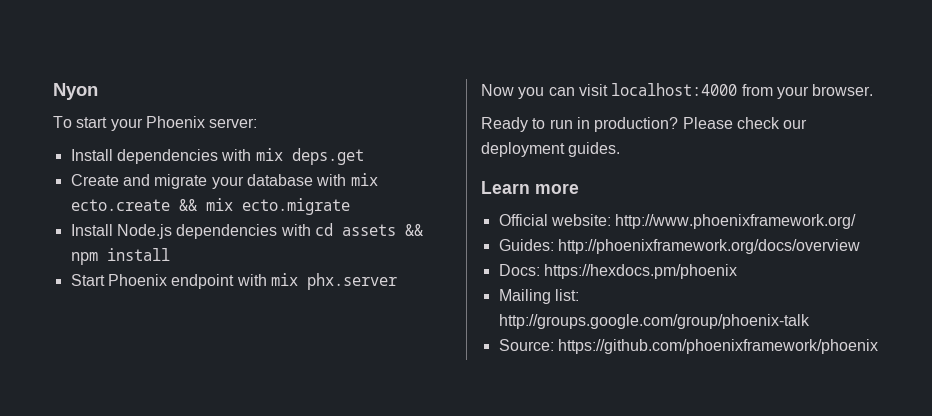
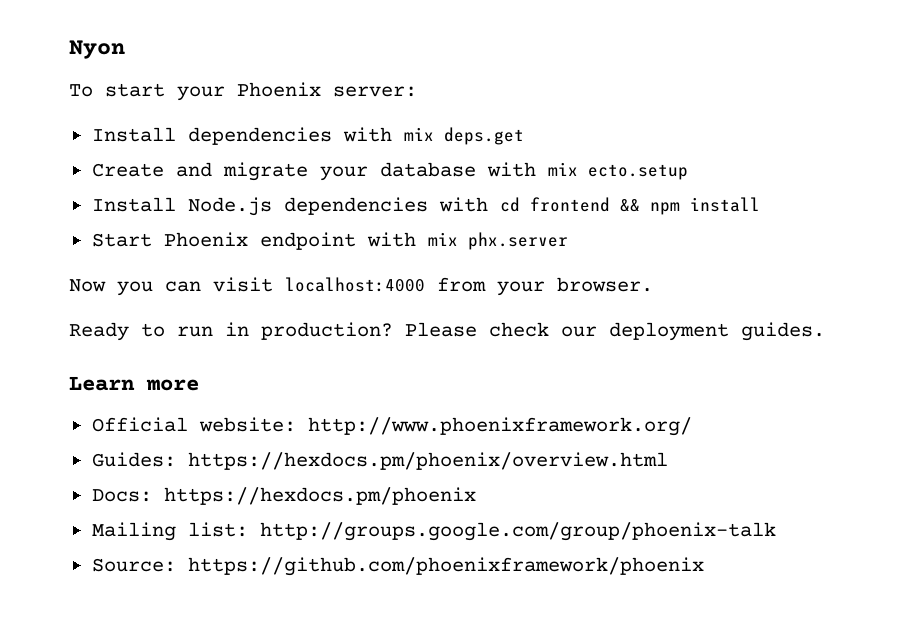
[70,198,350,215] ecto.create && mix ecto.migrate -> [587,164,688,180] ecto.setup
[341,224,396,236] assets -> [529,197,610,212] frontend
[557,239,860,254] http://phoenixframework.org/docs/overview -> [187,452,668,470] https://hexdocs.pm/phoenix/overview.html

